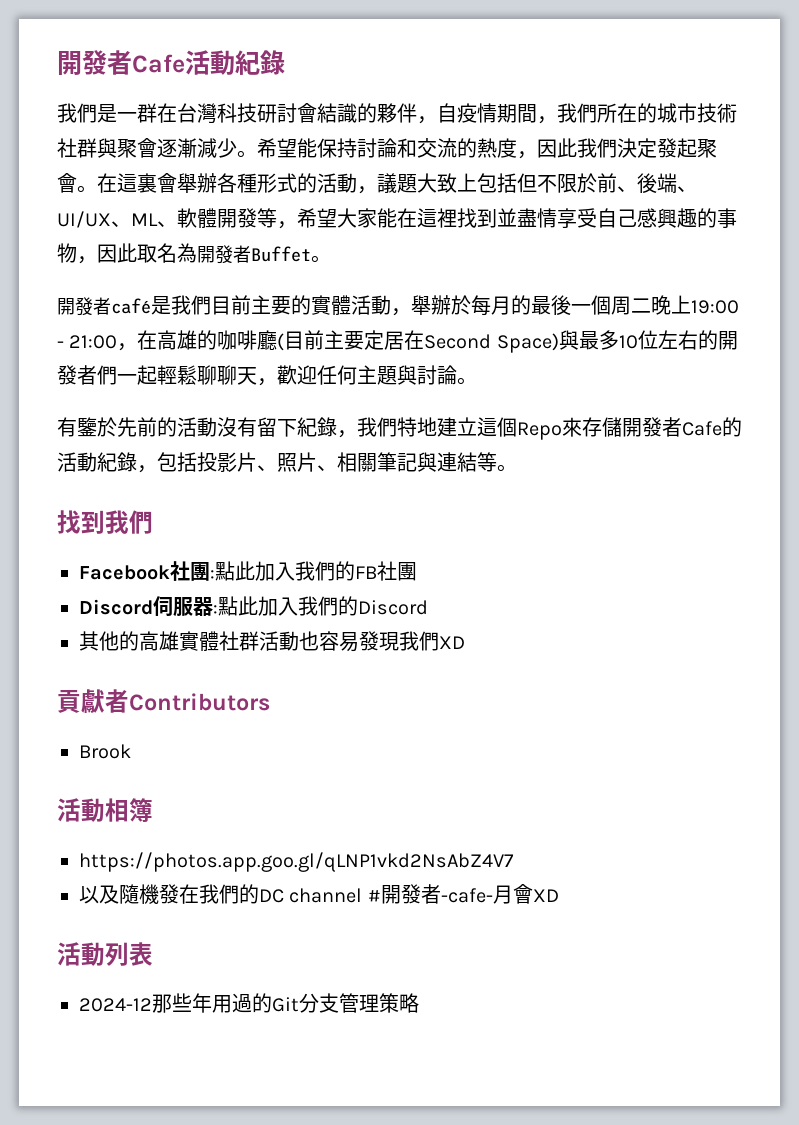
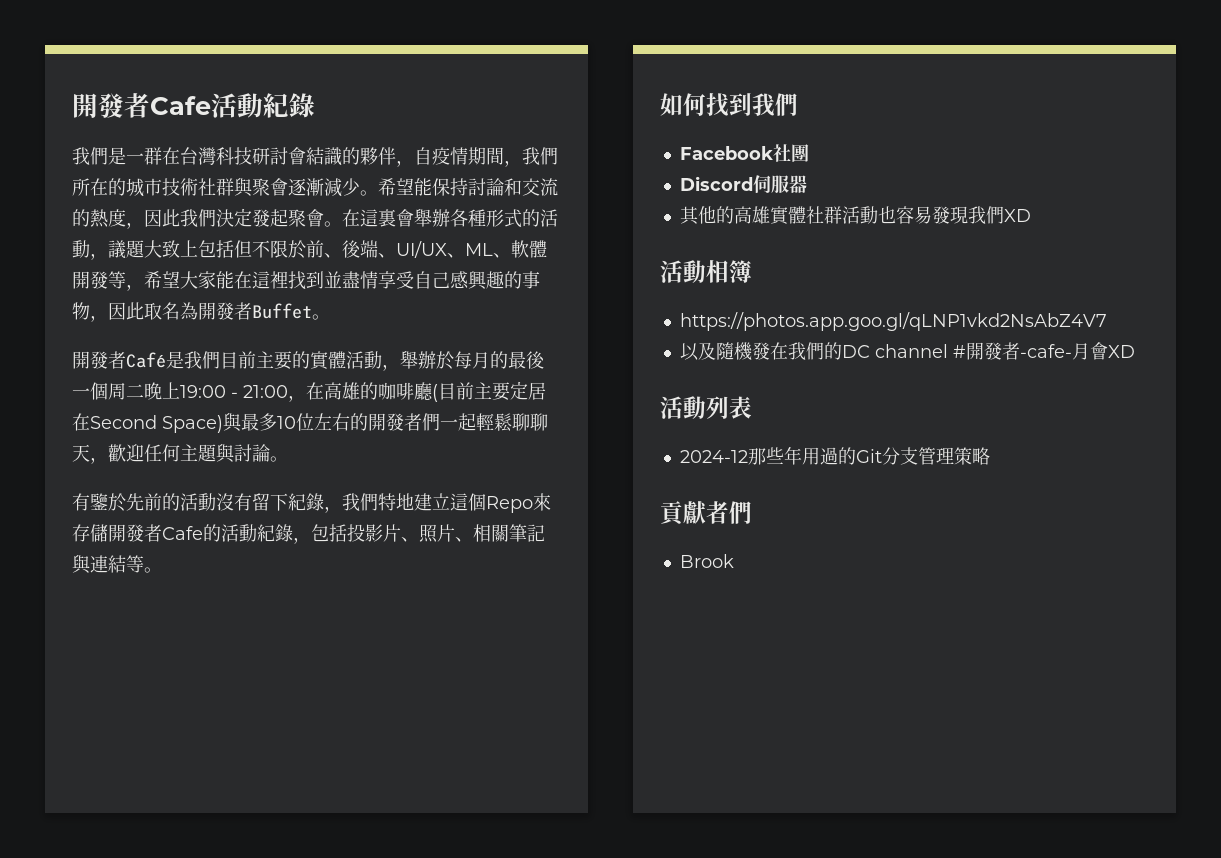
[111,298,151,314] café -> [126,352,166,368] Café
(517, 468) none -> [660,93,706,116] 如何
[210,561,417,581] [79,596,428,617] :點此加入我們的FB社團 // Discord伺服器:點此加入我們的Discord -> [679,175,807,194] // Discord伺服器
[57,689,270,713] [79,744,131,759] // 貢獻者Contributors // Brook -> (1031, 215) none
(419, 1003) none -> [660,501,752,526] [679,554,734,568] // 貢獻者們 // Brook

